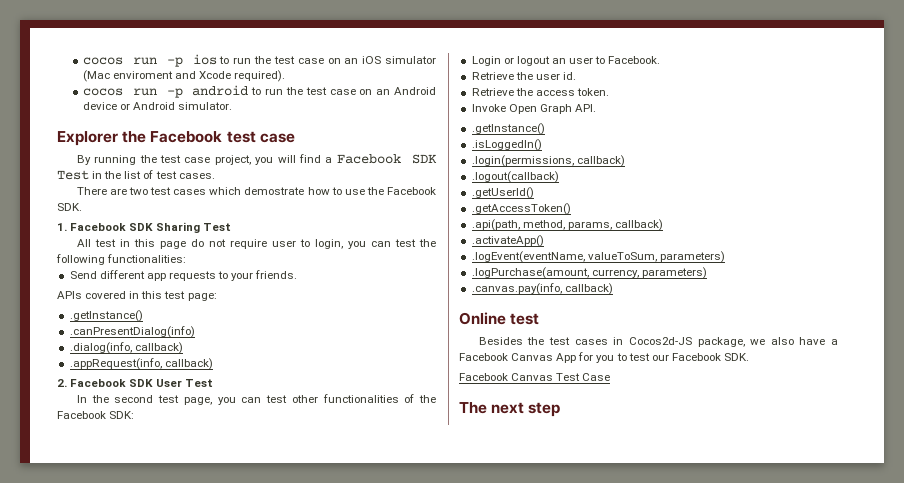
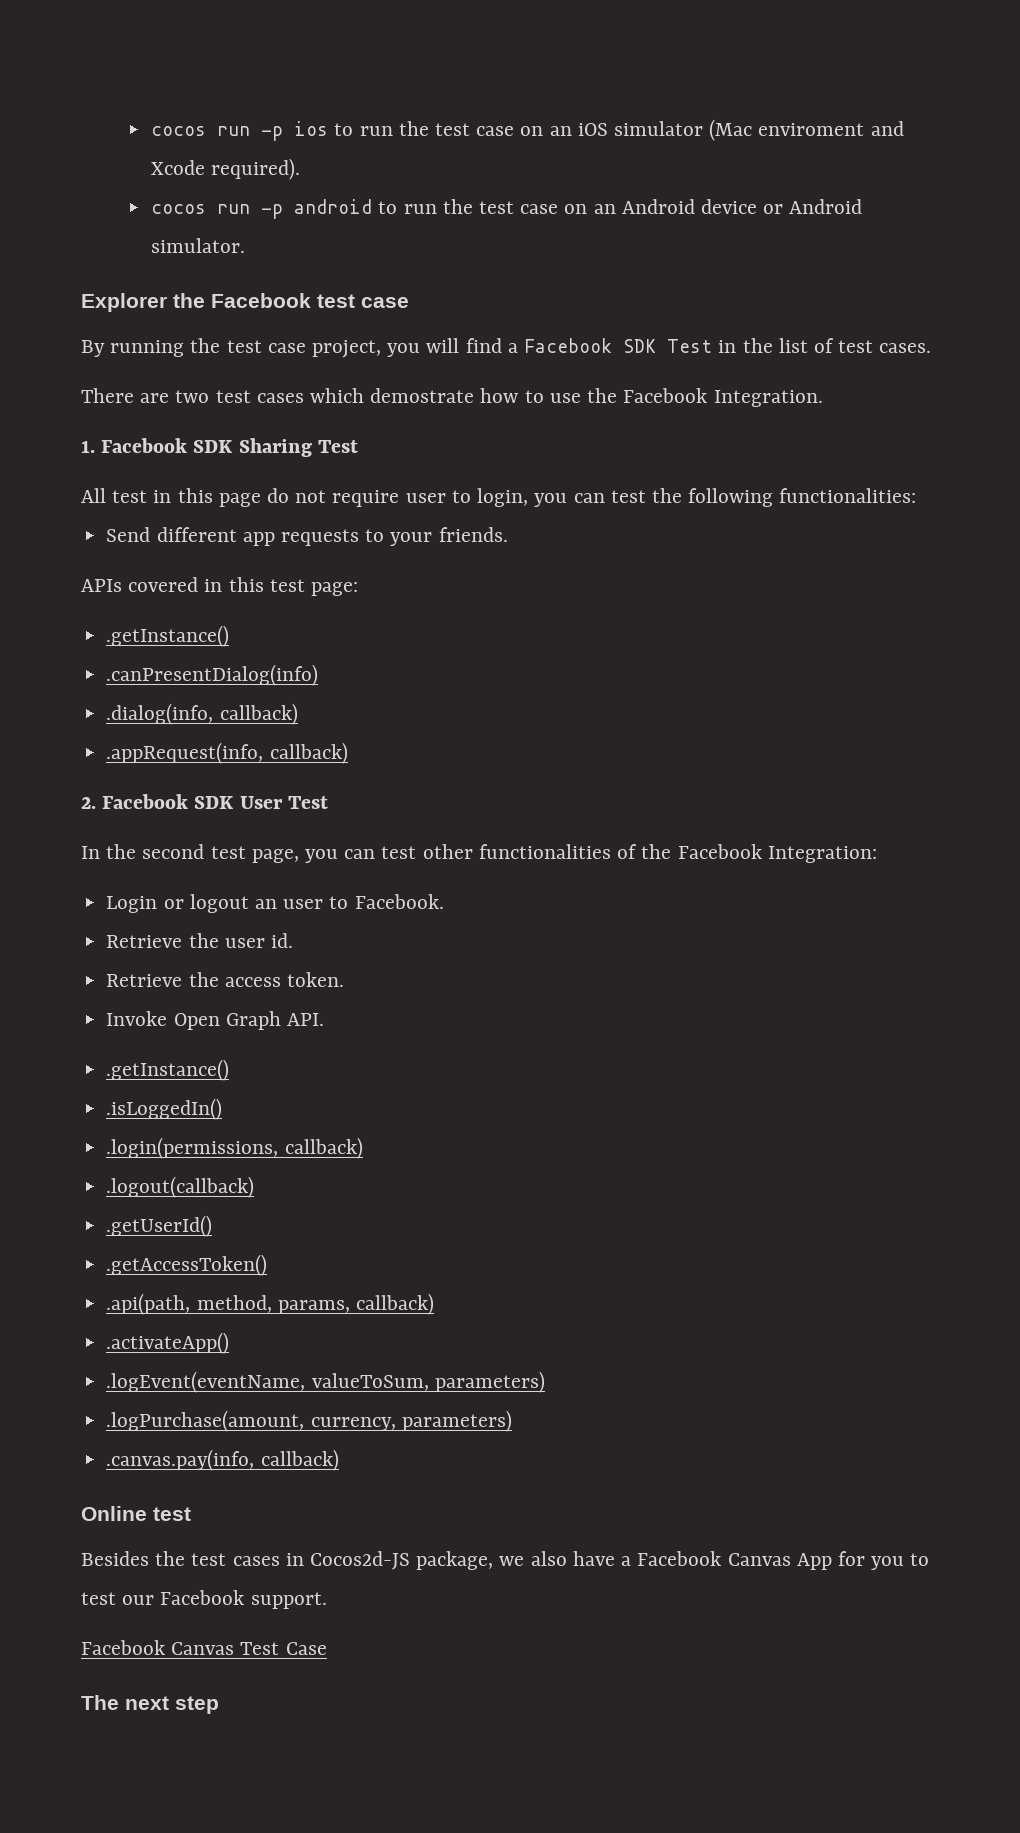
[57,203,82,211] SDK. -> [713,390,823,407] Integration.
[109,411,135,419] SDK: -> [767,846,877,863] Integration:
[723,353,749,361] SDK. -> [250,1592,327,1609] support.

